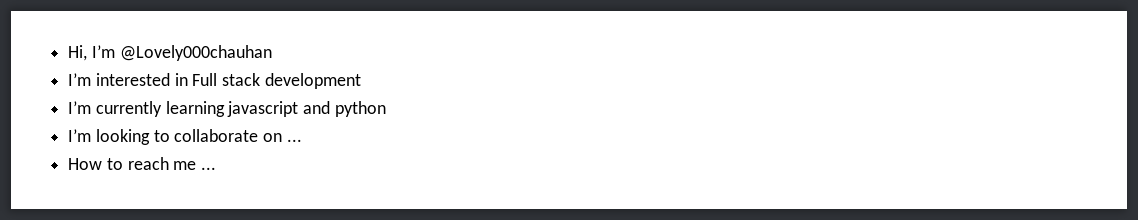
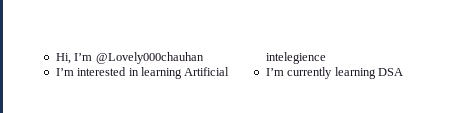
[192,73,361,89] Full stack development -> [140,67,230,79] [265,52,326,64] learning Artificial intelegience
[227,101,386,117] [68,129,302,145] [68,157,217,170] javascript and python // I’m looking to collaborate on ... // How to reach me ... -> [377,68,403,76] DSA

